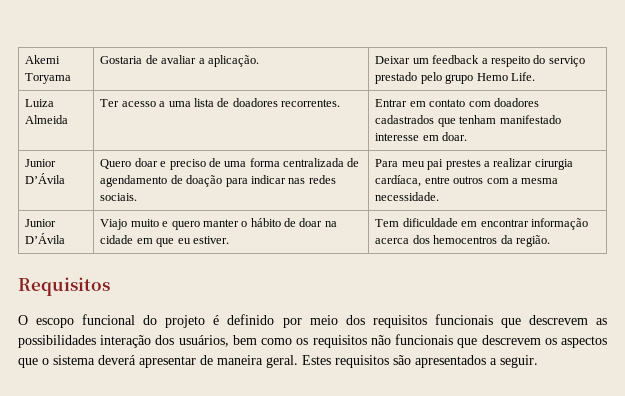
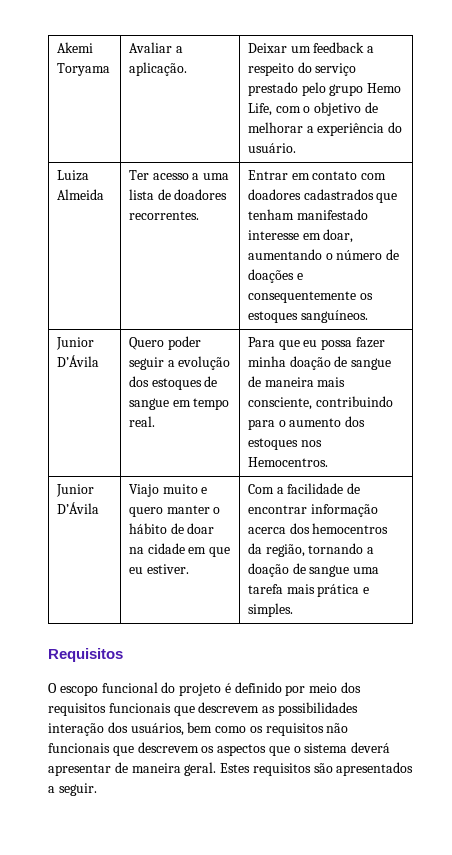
[100,55,197,64] Gostaria de avaliar -> [128,42,172,53] Avaliar
[510,72,535,81] Life. -> [247,102,378,116] [247,122,403,136] [247,143,296,153] Life, com o objetivo de melhorar a experiência do usuário.
[442,132,468,141] [25,159,57,167] [25,173,66,184] [100,158,360,170] [100,175,336,187] [100,193,138,201] [375,158,573,170] [375,175,559,187] [375,192,440,201] doar. // Junior D’Ávila | Quero doar e preciso de uma forma centralizada de agendamento de doação para indicar nas redes sociais. | Para meu pai prestes a realizar cirurgia cardíaca, entre outros com a mesma necessidade. -> [323,229,354,243] [247,249,400,260] [247,269,303,283] [247,291,373,303] [247,310,368,323] [55,337,94,350] [56,355,99,367] [128,336,201,350] [128,356,231,370] [128,376,218,390] [128,398,230,410] [128,416,155,427] [247,337,385,350] [247,356,392,370] [247,376,346,387] [247,396,393,410] [247,416,366,430] [247,438,322,450] [247,457,328,467] doar, aumentando o número de doações e consequentemente os estoques sanguíneos. // Junior D’Ávila | Quero poder seguir a evolução dos estoques de sangue em tempo real. | Para que eu possa fazer minha doação de sangue de maneira mais consciente, contribuindo para o aumento dos estoques nos Hemocentros.
[375,218,478,227] Tem dificuldade em -> [247,483,361,494] Com a facilidade de
[515,235,550,247] região. -> [265,543,375,557] [247,563,380,577] [247,584,370,597] [247,603,293,617] região, tornando a doação de sangue uma tarefa mais prática e simples.

